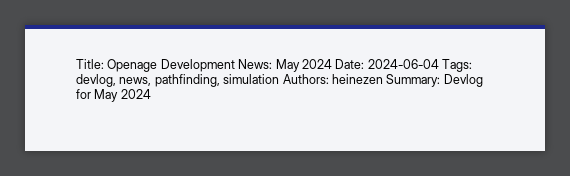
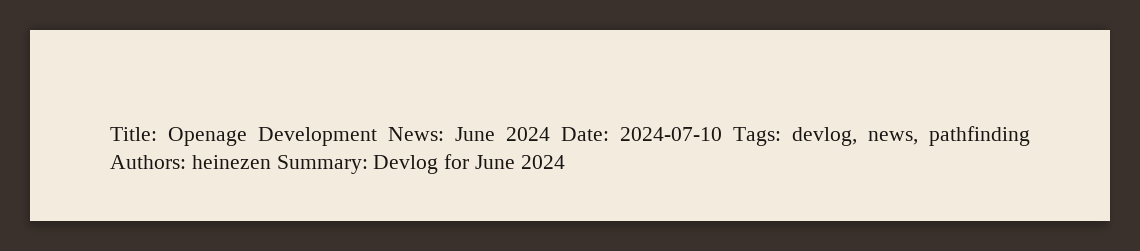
[275,59,300,72] May -> [455,127,495,141] June
[367,59,439,69] 2024-06-04 -> [620,127,722,141] 2024-07-10
[154,74,280,87] pathfinding, simulation -> [929,126,1030,146] pathfinding
[94,89,119,102] May -> [475,155,516,169] June

